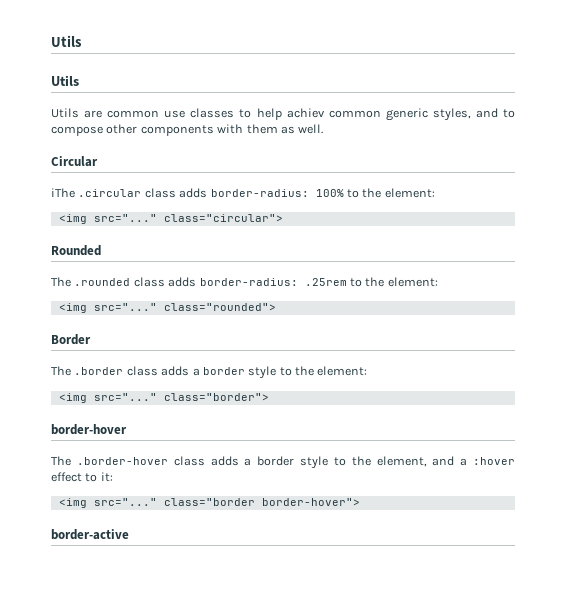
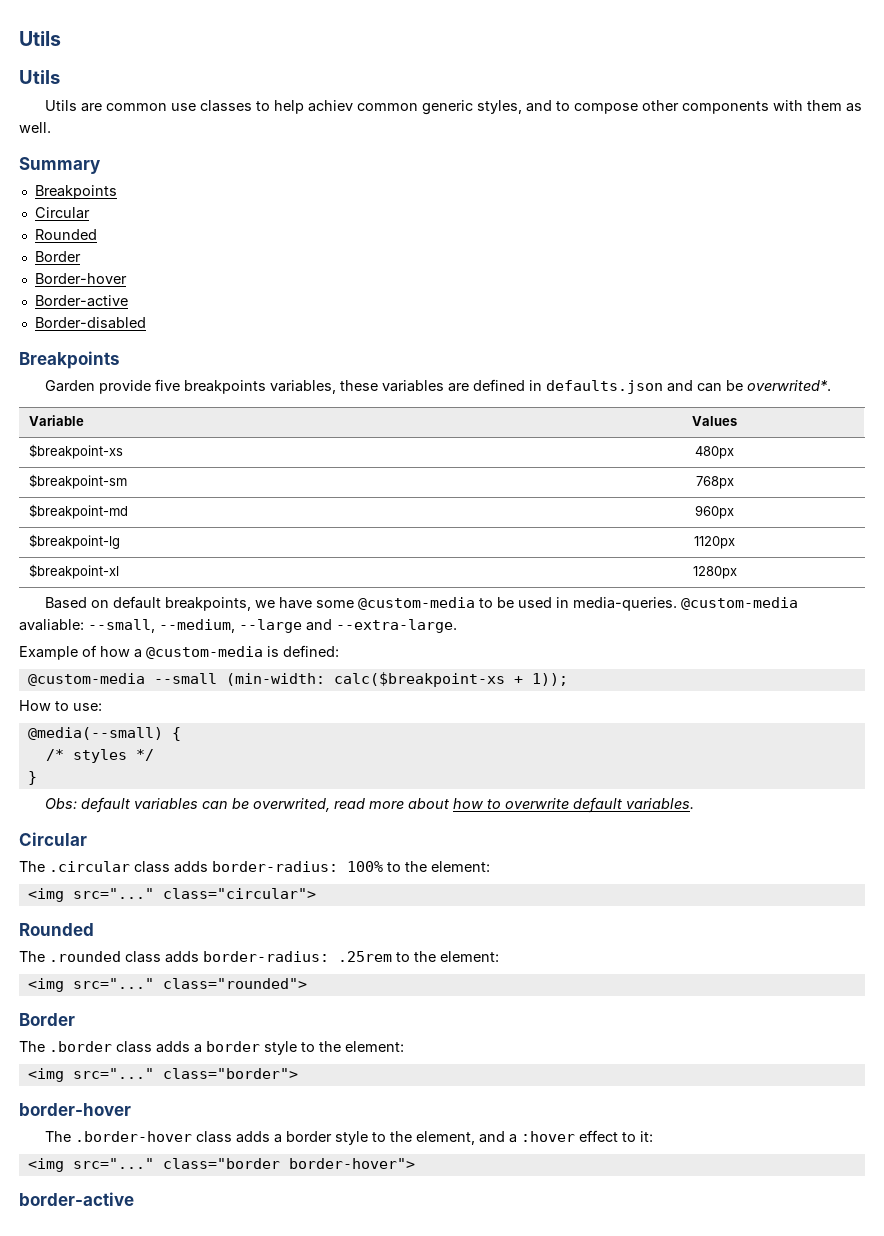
[51,156,98,167] [51,188,75,198] // Circular // iThe -> [19,157,100,174] [34,185,117,199] [34,207,90,219] [34,229,97,240] [34,251,81,262] [34,273,127,284] [34,295,128,307] [34,317,146,329] [19,351,120,369] [44,379,831,394] [28,415,84,426] [692,416,737,426] [28,444,123,459] [695,446,734,459] [28,474,127,489] [695,476,734,489] [28,504,128,519] [695,505,734,519] [28,534,120,549] [694,536,735,549] [28,564,119,579] [692,566,737,579] [44,596,798,611] [19,619,457,633] [19,645,339,660] [27,672,568,687] [19,700,102,711] [27,727,181,741] [45,749,154,763] [27,771,37,785] [44,797,694,813] [19,832,87,846] [19,861,45,872] // Summary // Breakpoints // Circular // Rounded // Border // Border-hover // Border-active // Border-disabled // Breakpoints // Garden provide five breakpoints variables, these variables are defined in defaults.json and can be overwrited*. // Variable | Values // $breakpoint-xs | 480px // $breakpoint-sm | 768px // $breakpoint-md | 960px // $breakpoint-lg | 1120px // $breakpoint-xl | 1280px // Based on default breakpoints, we have some @custom-media to be used in media-queries. @custom-media avaliable: --small, --medium, --large and --extra-large. // Example of how a @custom-media is defined: // @custom-media --small (min-width: calc($breakpoint-xs + 1)); // How to use: // @media(--small) { // /* styles */ // } // Obs: default variables can be overwrited, read more about how to overwrite default variables. // Circular // The

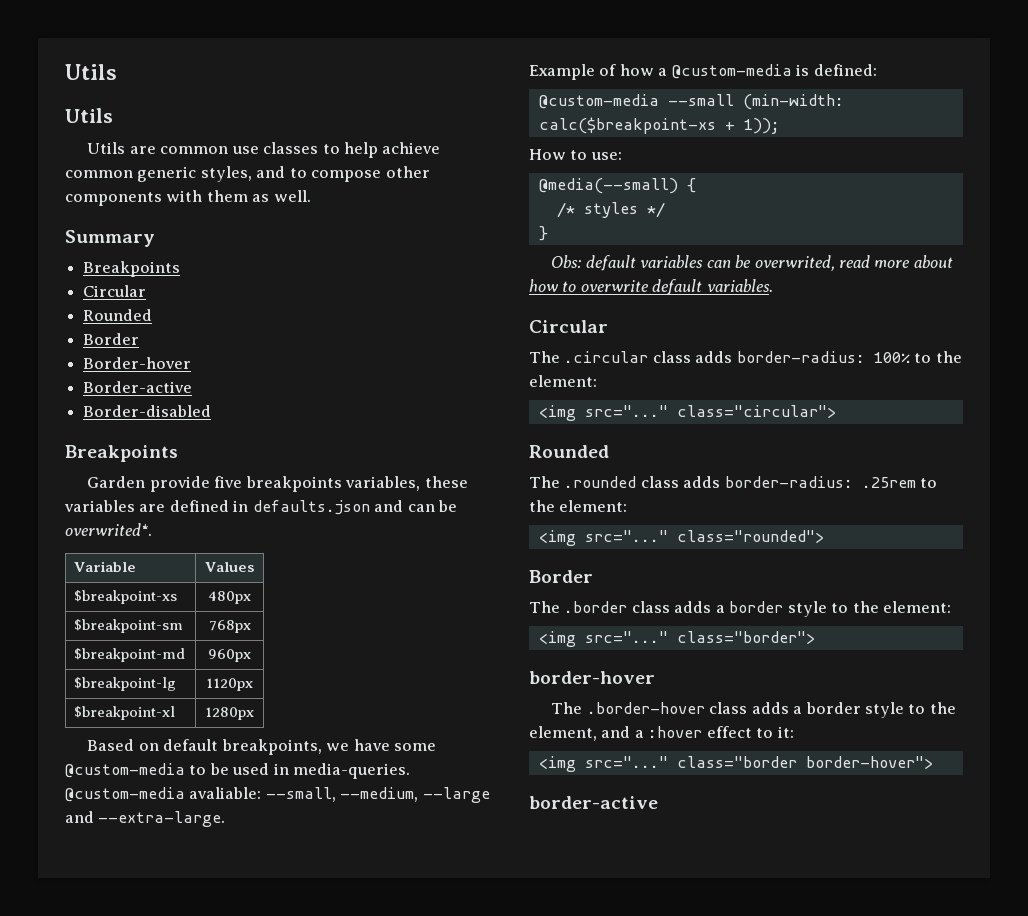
[307,100,353,112] achiev -> [382,142,441,154] achieve

